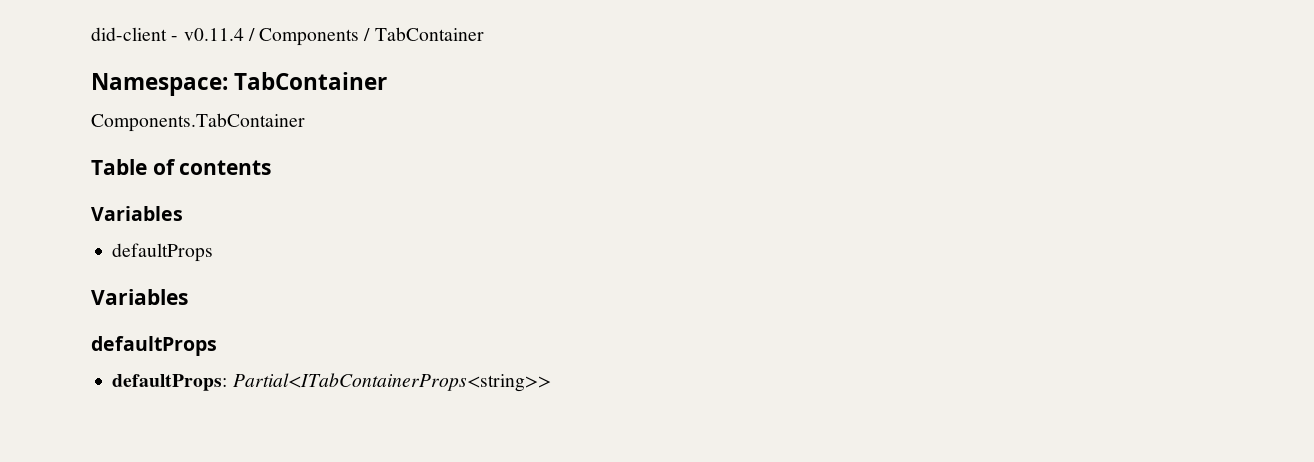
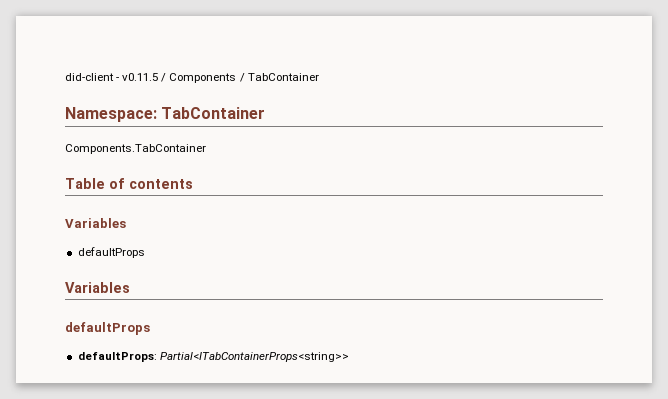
[183,28,244,41] v0.11.4 -> [122,73,159,81] v0.11.5

